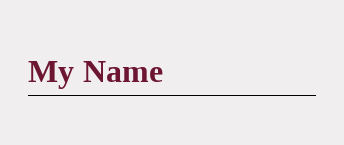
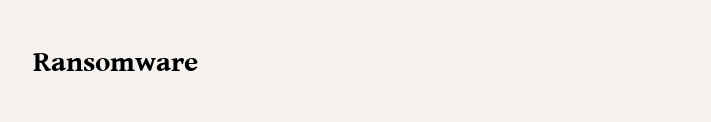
[28,61,163,89] My Name -> [33,53,198,71] Ransomware

